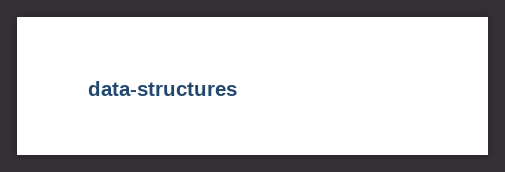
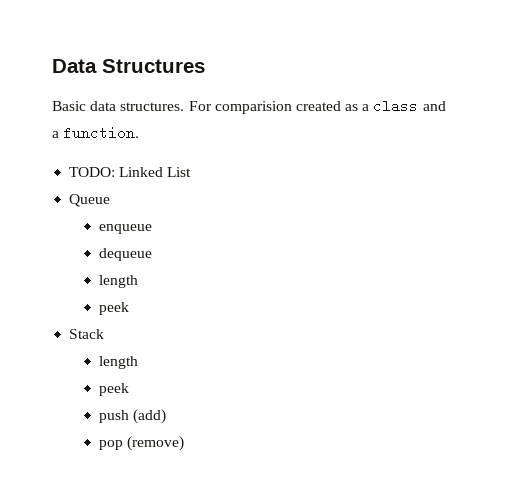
[88,81,237,96] data-structures -> [52,59,205,73] [52,99,446,114] [52,126,140,140] [69,167,192,177] [69,194,111,207] [99,224,153,234] [99,248,153,261] [99,275,139,288] [99,302,130,315] [69,329,105,339] [99,356,139,369] [99,383,130,396] [99,409,167,424] [99,436,185,451] Data Structures // Basic data structures. For comparision created as a class and a function. // TODO: Linked List // Queue // enqueue // dequeue // length // peek // Stack // length // peek // push (add) // pop (remove)

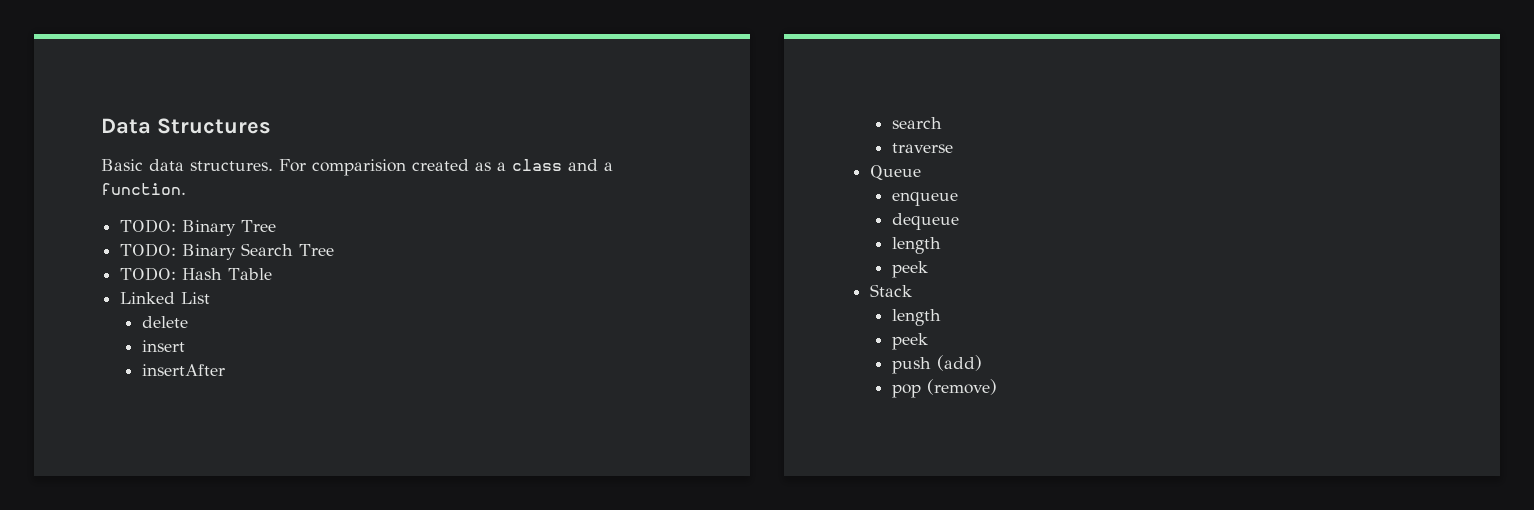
[119,167,192,177] Linked List -> [182,220,277,236] [120,243,335,260] [120,267,273,281] [120,292,211,304] [141,316,188,328] [141,340,185,352] [141,364,225,376] [891,117,942,129] [891,143,953,153] Binary Tree // TODO: Binary Search Tree // TODO: Hash Table // Linked List // delete // insert // insertAfter // search // traverse

